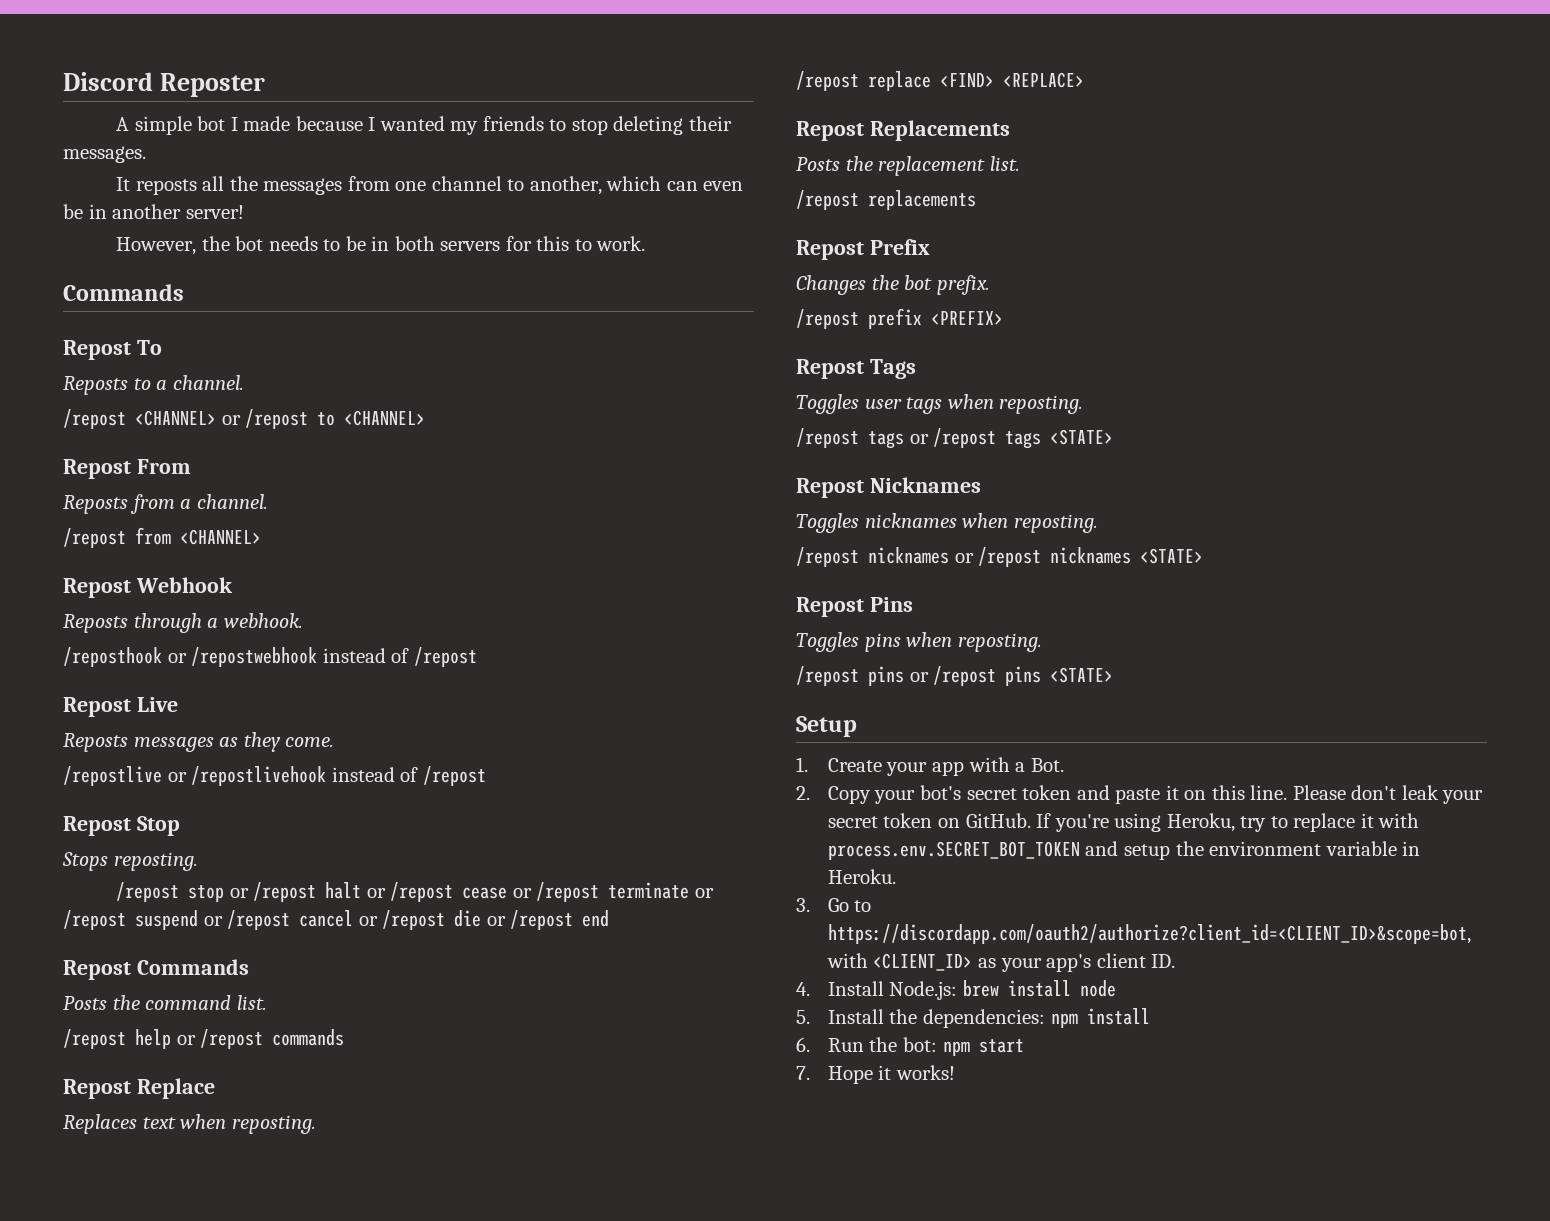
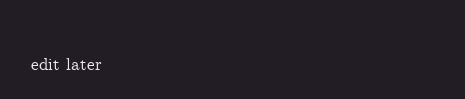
[63,72,266,97] [115,116,732,135] [63,146,146,163] [115,176,744,195] [63,204,244,219] [115,236,646,255] [63,284,184,301] [63,340,162,360] [63,375,244,395] [63,409,426,429] [63,459,191,479] [63,494,268,514] [63,527,261,548] [63,577,233,598] [63,613,303,633] [63,647,477,667] [63,697,178,717] [63,732,335,752] [63,766,486,786] [63,816,180,836] [62,852,198,871] [115,882,714,902] [63,910,610,930] [63,959,249,980] [63,995,267,1010] [63,1029,345,1049] [63,1078,215,1099] [63,1114,316,1134] [796,71,1084,91] [796,120,1010,141] [796,156,1020,176] [796,190,976,210] [796,239,930,260] [796,275,990,295] [796,308,1003,329] [796,359,916,379] [796,394,1084,414] [796,428,1114,449] [796,477,981,498] [796,513,1098,533] [796,547,1204,567] [796,597,913,617] [796,632,1042,652] [796,666,1114,686] [796,716,857,737] [796,757,1064,776] [796,785,1484,804] [827,813,1420,832] [827,841,1421,860] [827,869,896,884] [796,898,872,912] [827,924,1471,944] [826,953,1176,972] [796,980,1116,1000] [796,1008,1150,1028] [796,1037,1024,1056] [796,1065,955,1084] Discord Reposter // A simple bot I made because I wanted my friends to stop deleting their messages. // It reposts all the messages from one channel to another, which can even be in another server! // However, the bot needs to be in both servers for this to work. // Commands // Repost To // Reposts to a channel. // /repost <CHANNEL> or /repost to <CHANNEL> // Repost From // Reposts from a channel. // /repost from <CHANNEL> // Repost Webhook // Reposts through a webhook. // /reposthook or /repostwebhook instead of /repost // Repost Live // Reposts messages as they come. // /repostlive or /repostlivehook instead of /repost // Repost Stop // Stops reposting. // /repost stop or /repost halt or /repost cease or /repost terminate or /repost suspend or /repost cancel or /repost die or /repost end // Repost Commands // Posts the command list. // /repost help or /repost commands // Repost Replace // Replaces text when reposting. // /repost replace <FIND> <REPLACE> // Repost Replacements // Posts the replacement list. // /repost replacements // Repost Prefix // Changes the bot prefix. // /repost prefix <PREFIX> // Repost Tags // Toggles user tags when reposting. // /repost tags or /repost tags <STATE> // Repost Nicknames // Toggles nicknames when reposting. // /repost nicknames or /repost nicknames <STATE> // Repost Pins // Toggles pins when reposting. // /repost pins or /repost pins <STATE> // Setup // 1. Create your app with a Bot. // 2. Copy your bot's secret token and paste it on this line. Please don't leak your secret token on GitHub. If you're using Heroku, try to replace it with process.env.SECRET_BOT_TOKEN and setup the environment variable in Heroku. // 3. Go to https://discordapp.com/oauth2/authorize?client_id=<CLIENT_ID>&scope=bot, with <CLIENT_ID> as your app's client ID. // 4. Install Node.js: brew install node // 5. Install the dependencies: npm install // 6. Run the bot: npm start // 7. Hope it works! -> [31,58,102,70] edit later

